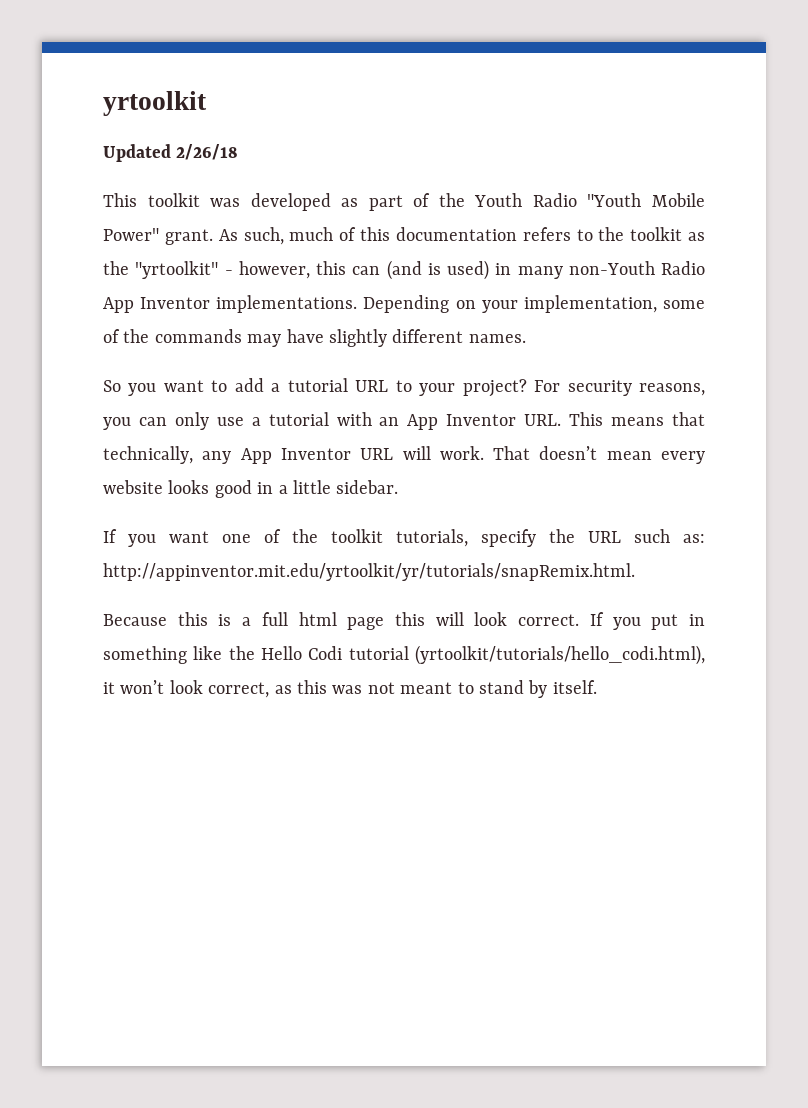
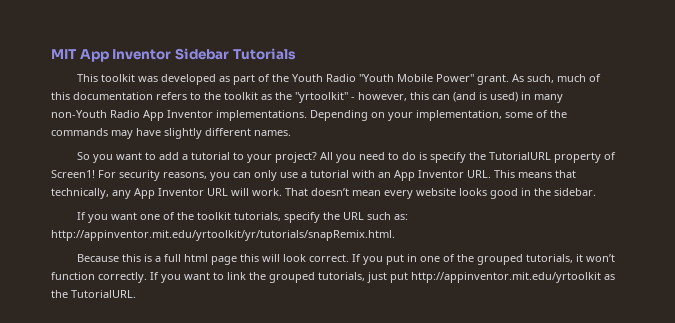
[103,91,207,116] [103,144,239,162] yrtoolkit // Updated 2/26/18 -> [51,48,296,62] MIT App Inventor Sidebar Tutorials
[355,380,389,392] URL -> (230, 156) none
(527, 388) none -> [319,152,616,163] [51,170,95,178] All you need to do is specify the TutorialURL property of Screen1!
[278,480,331,494] a little -> [534,188,551,196] the
[103,645,705,665] [103,680,597,698] something like the Hello Codi tutorial (yrtoolkit/tutorials/hello_codi.html), it won’t look correct, as this was not meant to stand by itself. -> [419,254,615,265] [51,272,615,283] [51,290,136,298] one of the grouped tutorials, it won’t function correctly. If you want to link the grouped tutorials, just put http://appinventor.mit.edu/yrtoolkit as the TutorialURL.

